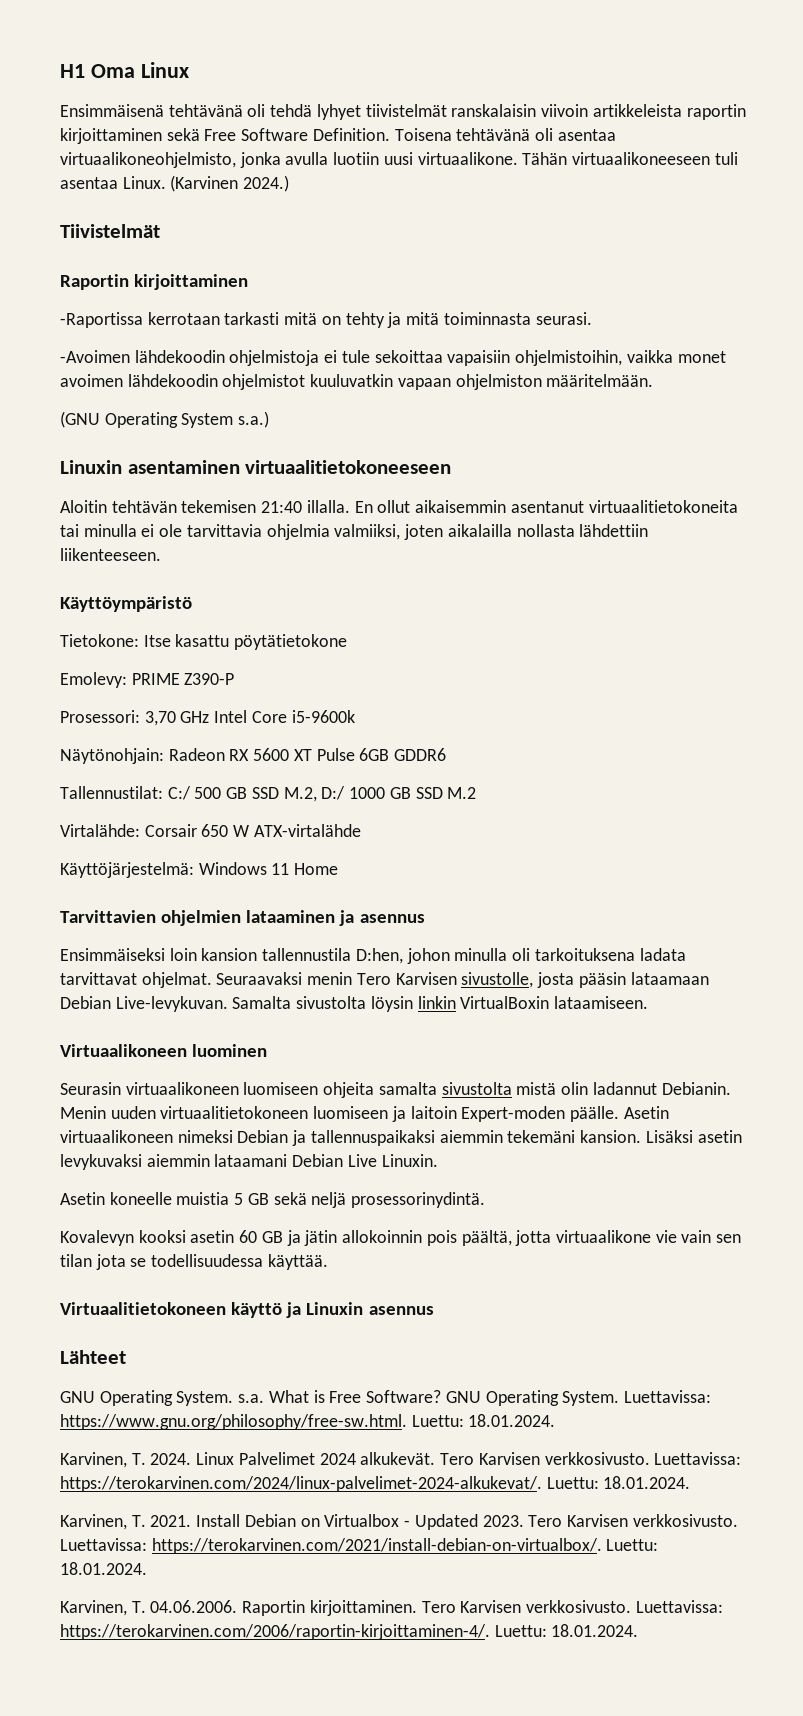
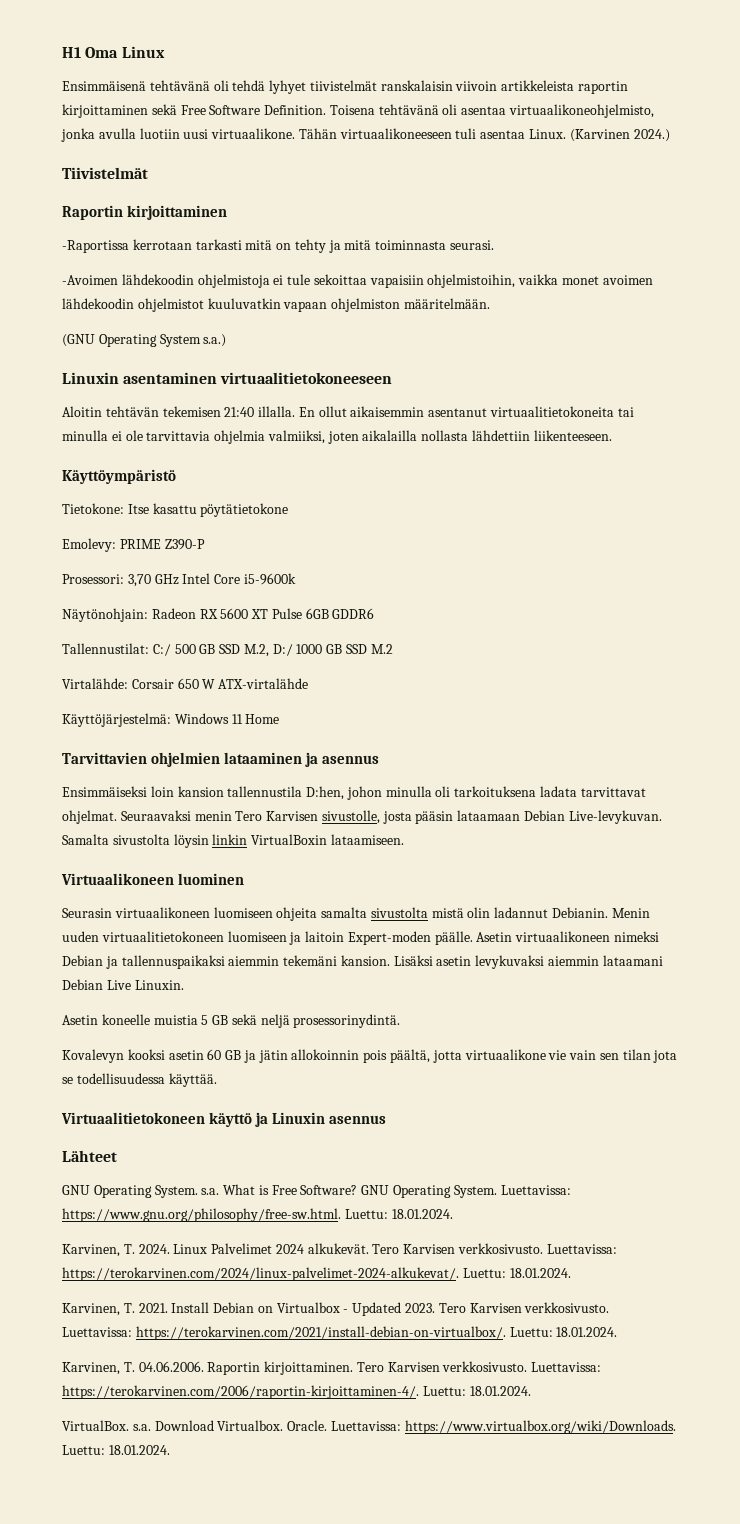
(639, 1630) none -> [62,1420,676,1434] [62,1445,170,1455] // VirtualBox. s.a. Download Virtualbox. Oracle. Luettavissa: https://www.virtualbox.org/wiki/Downloads. Luettu: 18.01.2024.

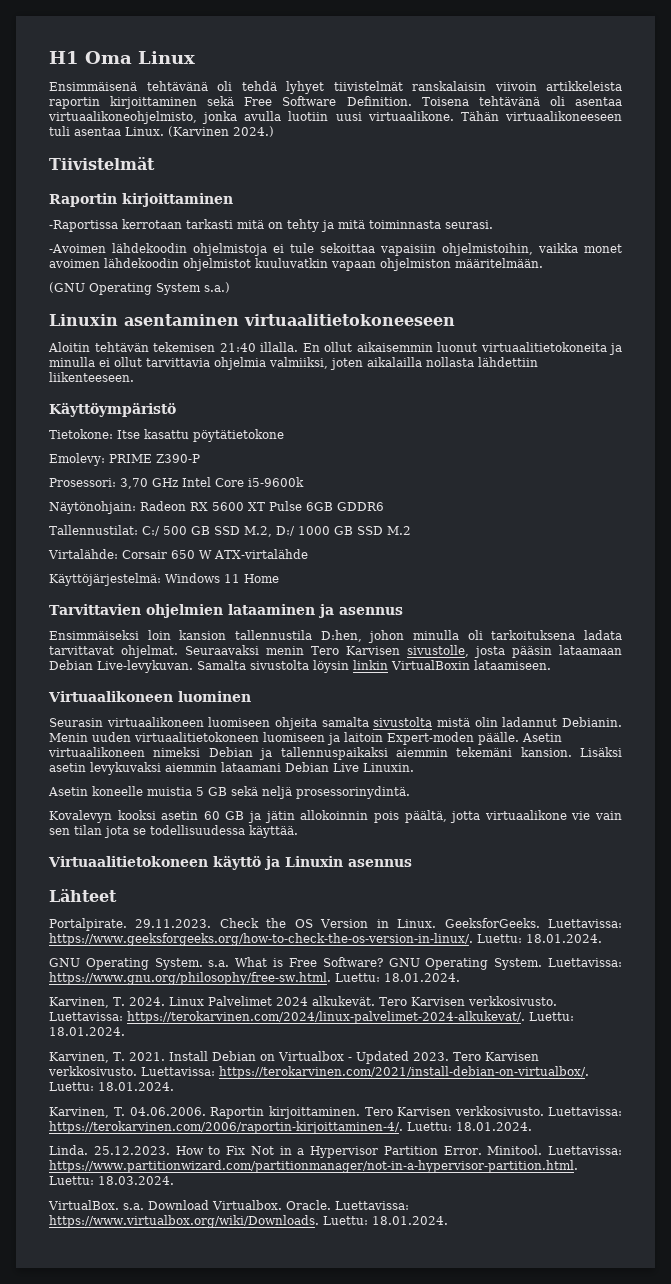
[428,406,634,417] asentanut virtuaalitietokoneita tai -> [437,342,622,355] luonut virtuaalitietokoneita ja
[125,430,143,441] ole -> [114,357,142,367] ollut
(117, 1156) none -> [49,918,622,931] [49,933,602,946] // Portalpirate. 29.11.2023. Check the OS Version in Linux. GeeksforGeeks. Luettavissa: https://www.geeksforgeeks.org/how-to-check-the-os-version-in-linux/. Luettu: 18.01.2024.
(531, 1391) none -> [49,1145,622,1158] [49,1160,578,1173] [49,1176,174,1185] // Linda. 25.12.2023. How to Fix Not in a Hypervisor Partition Error. Minitool. Luettavissa: https://www.partitionwizard.com/partitionmanager/not-in-a-hypervisor-partition.html. Luettu: 18.03.2024.

